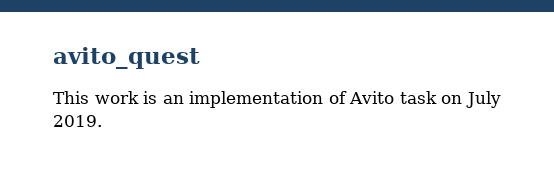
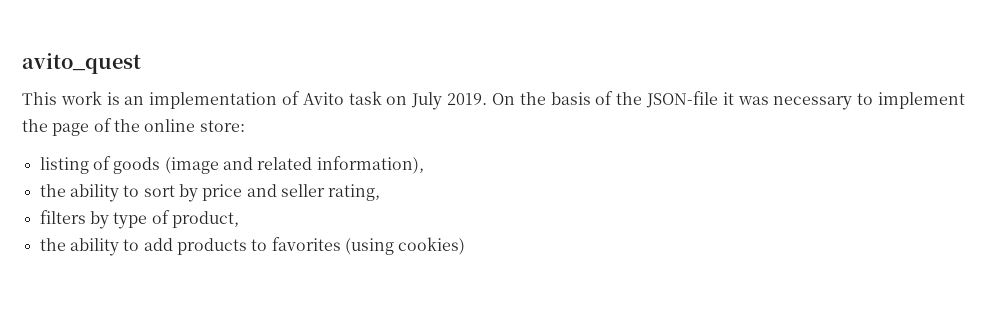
(102, 121) none -> [491,91,966,110] [22,118,245,136] [39,156,424,174] [39,184,381,202] [39,210,239,229] [39,237,466,256] On the basis of the JSON-file it was necessary to implement the page of the online store: // listing of goods (image and related information), // the ability to sort by price and seller rating, // filters by type of product, // the ability to add products to favorites (using cookies)

